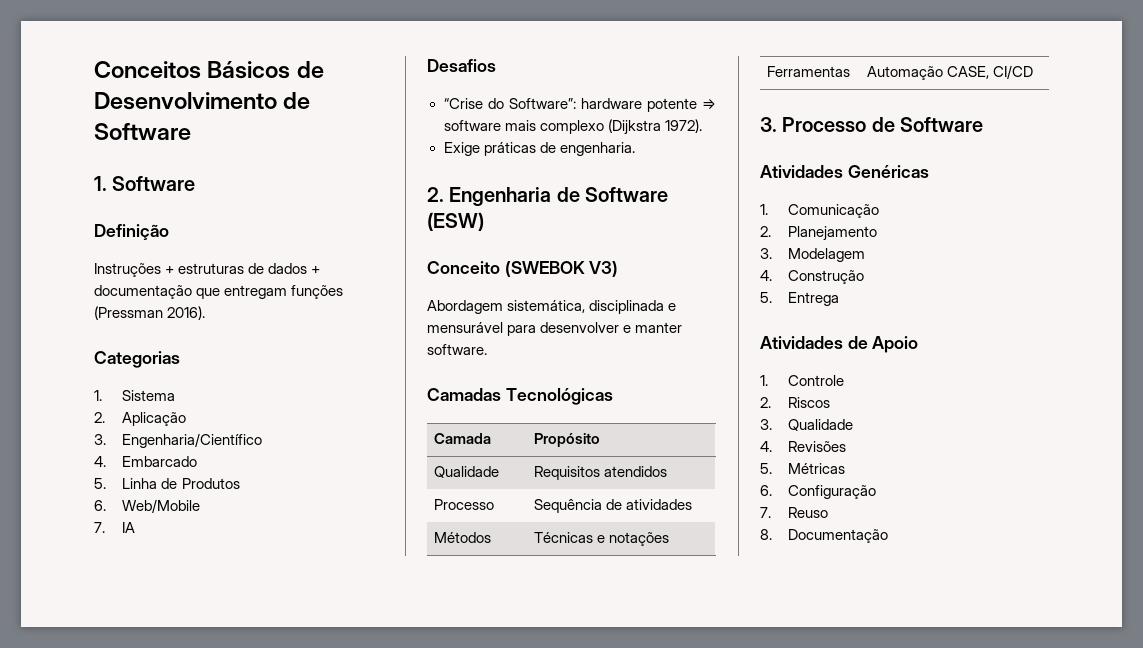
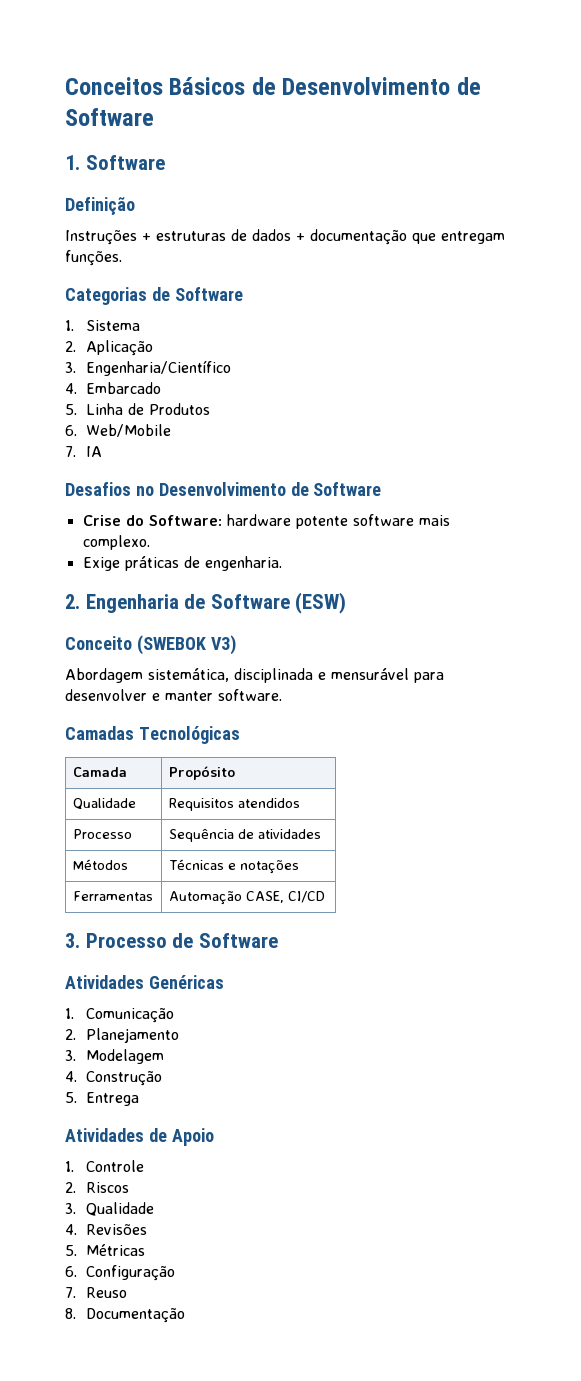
[291,285,344,299] [94,306,206,320] funções (Pressman 2016). -> [65,250,122,266] funções.
(180, 359) none -> [151,287,243,301] de Software
[443,98,576,109] // “Crise do Software”: -> [135,482,382,496] [82,515,222,526] no Desenvolvimento de Software // Crise do Software:
[702,99,716,109] ⇒ -> (348, 522) none
[539,119,702,135] complexo (Dijkstra 1972). -> [82,535,150,550] complexo.

